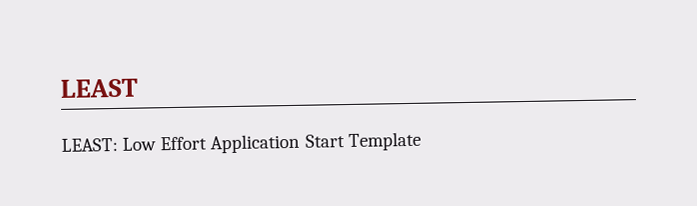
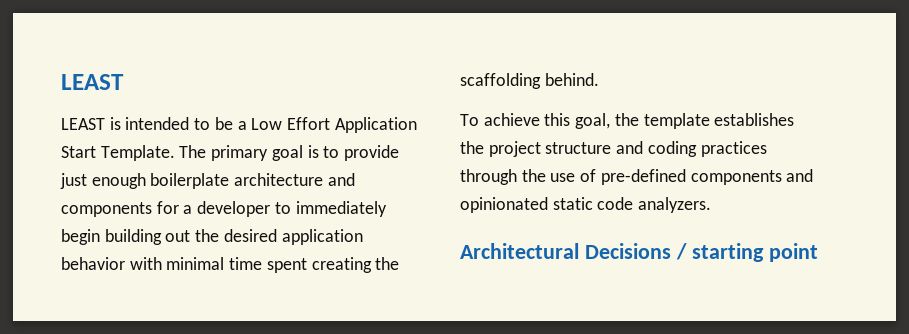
[61,131,421,154] LEAST: Low Effort Application Start Template -> [61,117,417,133] [61,145,400,161] [60,173,355,189] [61,201,387,217] [61,229,363,245] [61,257,400,273] [460,73,599,89] [460,113,795,129] [460,141,767,157] [460,169,814,185] [460,197,712,213] [460,243,818,262] LEAST is intended to be a Low Effort Application Start Template. The primary goal is to provide just enough boilerplate architecture and components for a developer to immediately begin building out the desired application behavior with minimal time spent creating the scaffolding behind. // To achieve this goal, the template establishes the project structure and coding practices through the use of pre-defined components and opinionated static code analyzers. // Architectural Decisions / starting point

